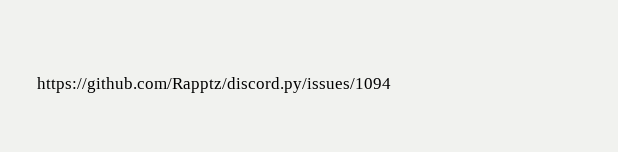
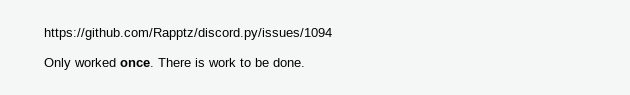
(391, 85) none -> [44,58,305,70] // Only worked once. There is work to be done.

